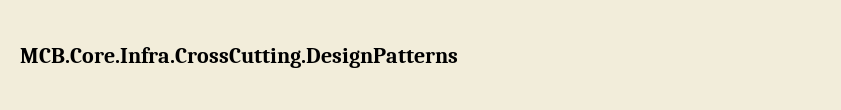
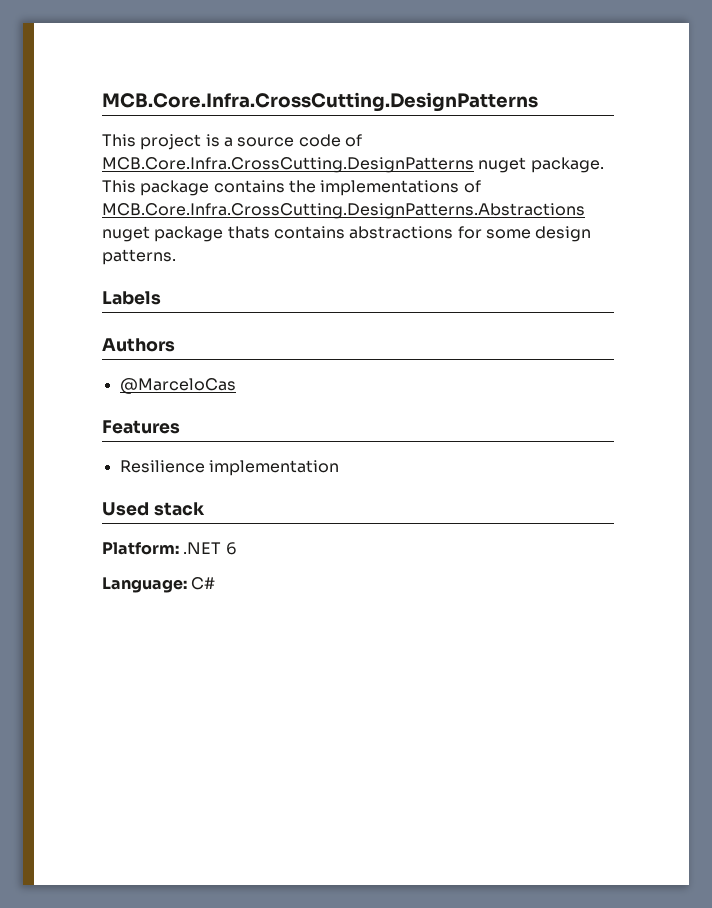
[20,47,458,68] MCB.Core.Infra.CrossCutting.DesignPatterns -> [102,92,538,112] [102,134,362,150] [102,157,604,173] [102,180,481,196] [102,203,585,219] [102,226,592,242] [102,249,176,265] [102,291,161,305] [102,338,175,352] [119,378,236,394] [102,420,180,434] [119,460,339,476] [102,502,205,516] [102,542,237,555] [102,577,216,593] MCB.Core.Infra.CrossCutting.DesignPatterns // This project is a source code of MCB.Core.Infra.CrossCutting.DesignPatterns nuget package. This package contains the implementations of MCB.Core.Infra.CrossCutting.DesignPatterns.Abstractions nuget package thats contains abstractions for some design patterns. // Labels // Authors // @MarceloCas // Features // Resilience implementation // Used stack // Platform: .NET 6 // Language: C#

